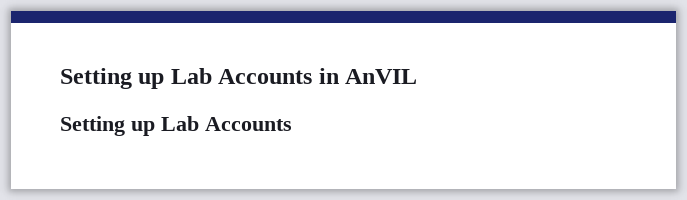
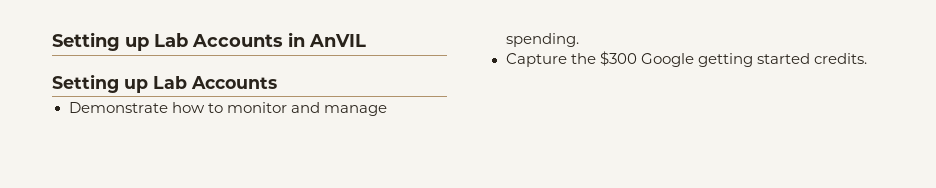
(292, 124) none -> [68,102,387,116] [505,33,579,47] [505,51,867,67] // Demonstrate how to monitor and manage spending. // Capture the $300 Google getting started credits.

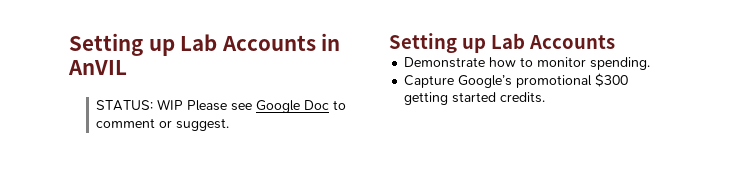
(366, 40) none -> [96,99,347,113] [96,118,230,131] // STATUS: WIP Please see Google Doc to comment or suggest.
[290,102,387,116] and manage -> (587, 62) none
[570,51,694,67] the $300 Google -> [458,73,629,88] Google’s promotional $300

